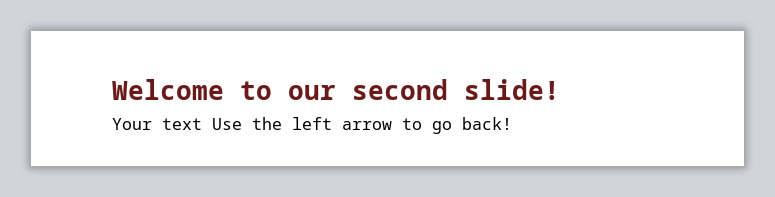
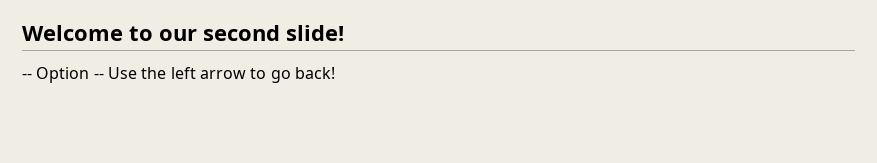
[112,118,202,130] Your text -> [22,67,104,83] -- Option --

